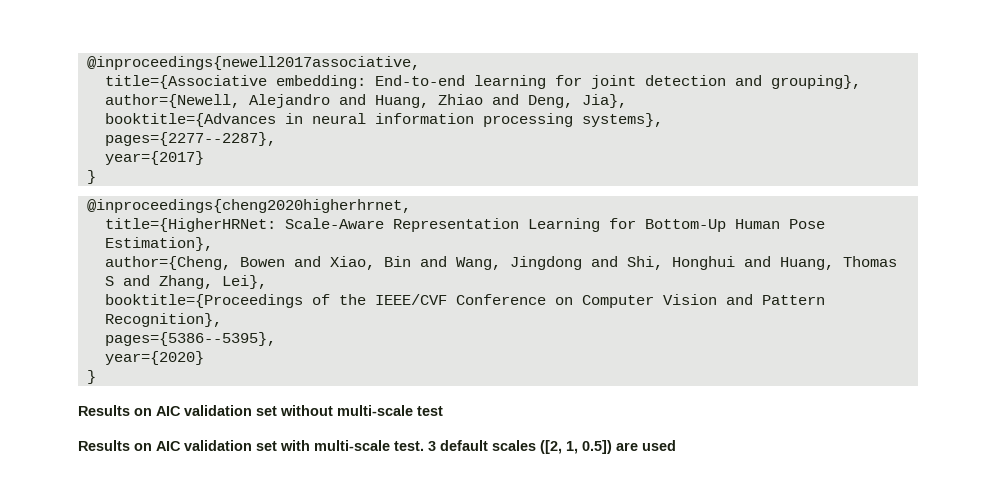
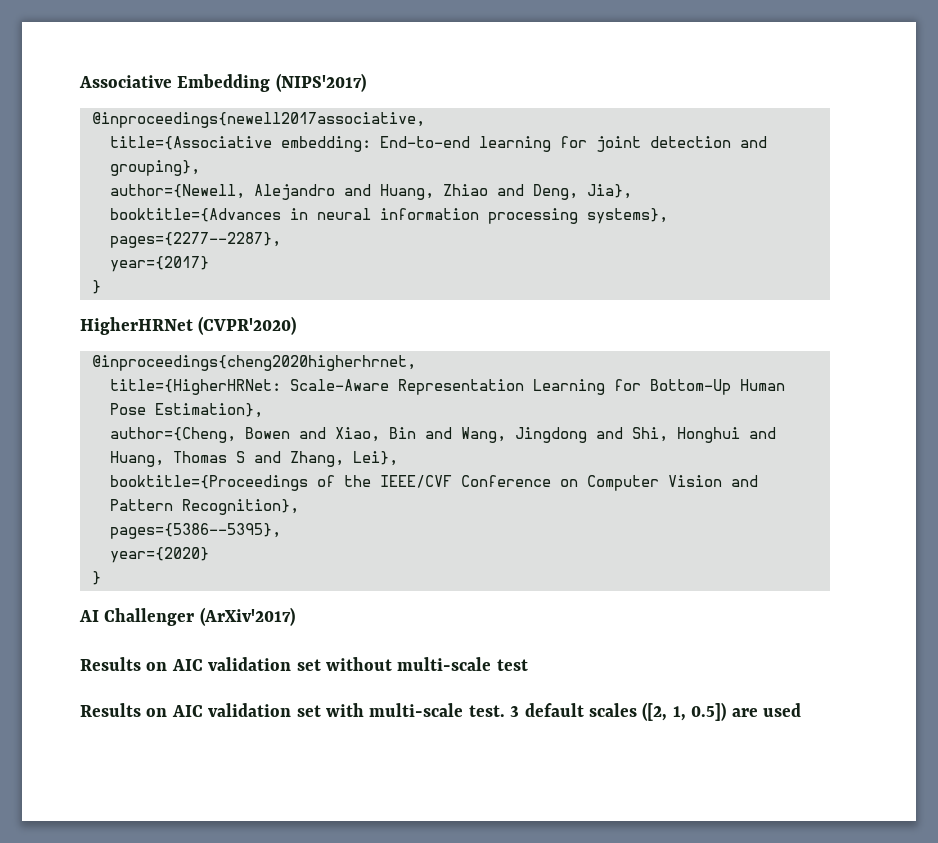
(87, 63) none -> [79,73,366,92] Associative Embedding (NIPS'2017) //
(97, 177) none -> [80,316,297,335] // HigherHRNet (CVPR'2020)
(97, 377) none -> [79,607,295,626] // AI Challenger (ArXiv'2017)

